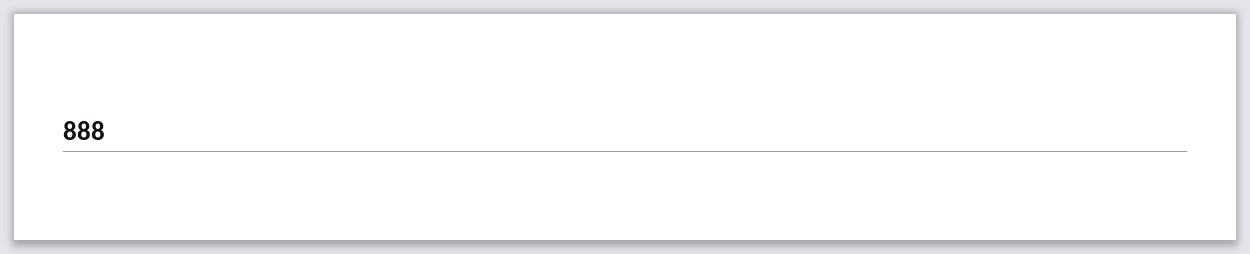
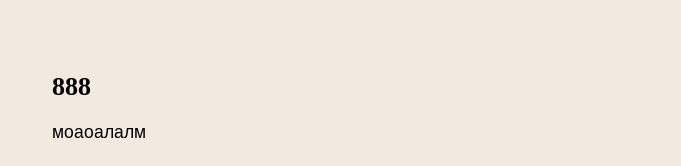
(105, 130) none -> [52,128,146,138] // моаоалалм

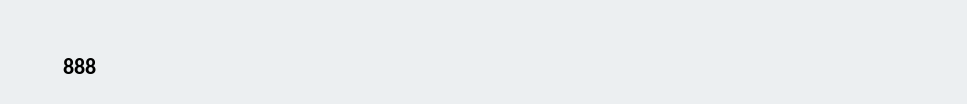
[52,128,146,138] // моаоалалм -> (96, 66) none

